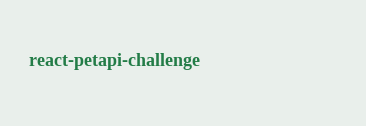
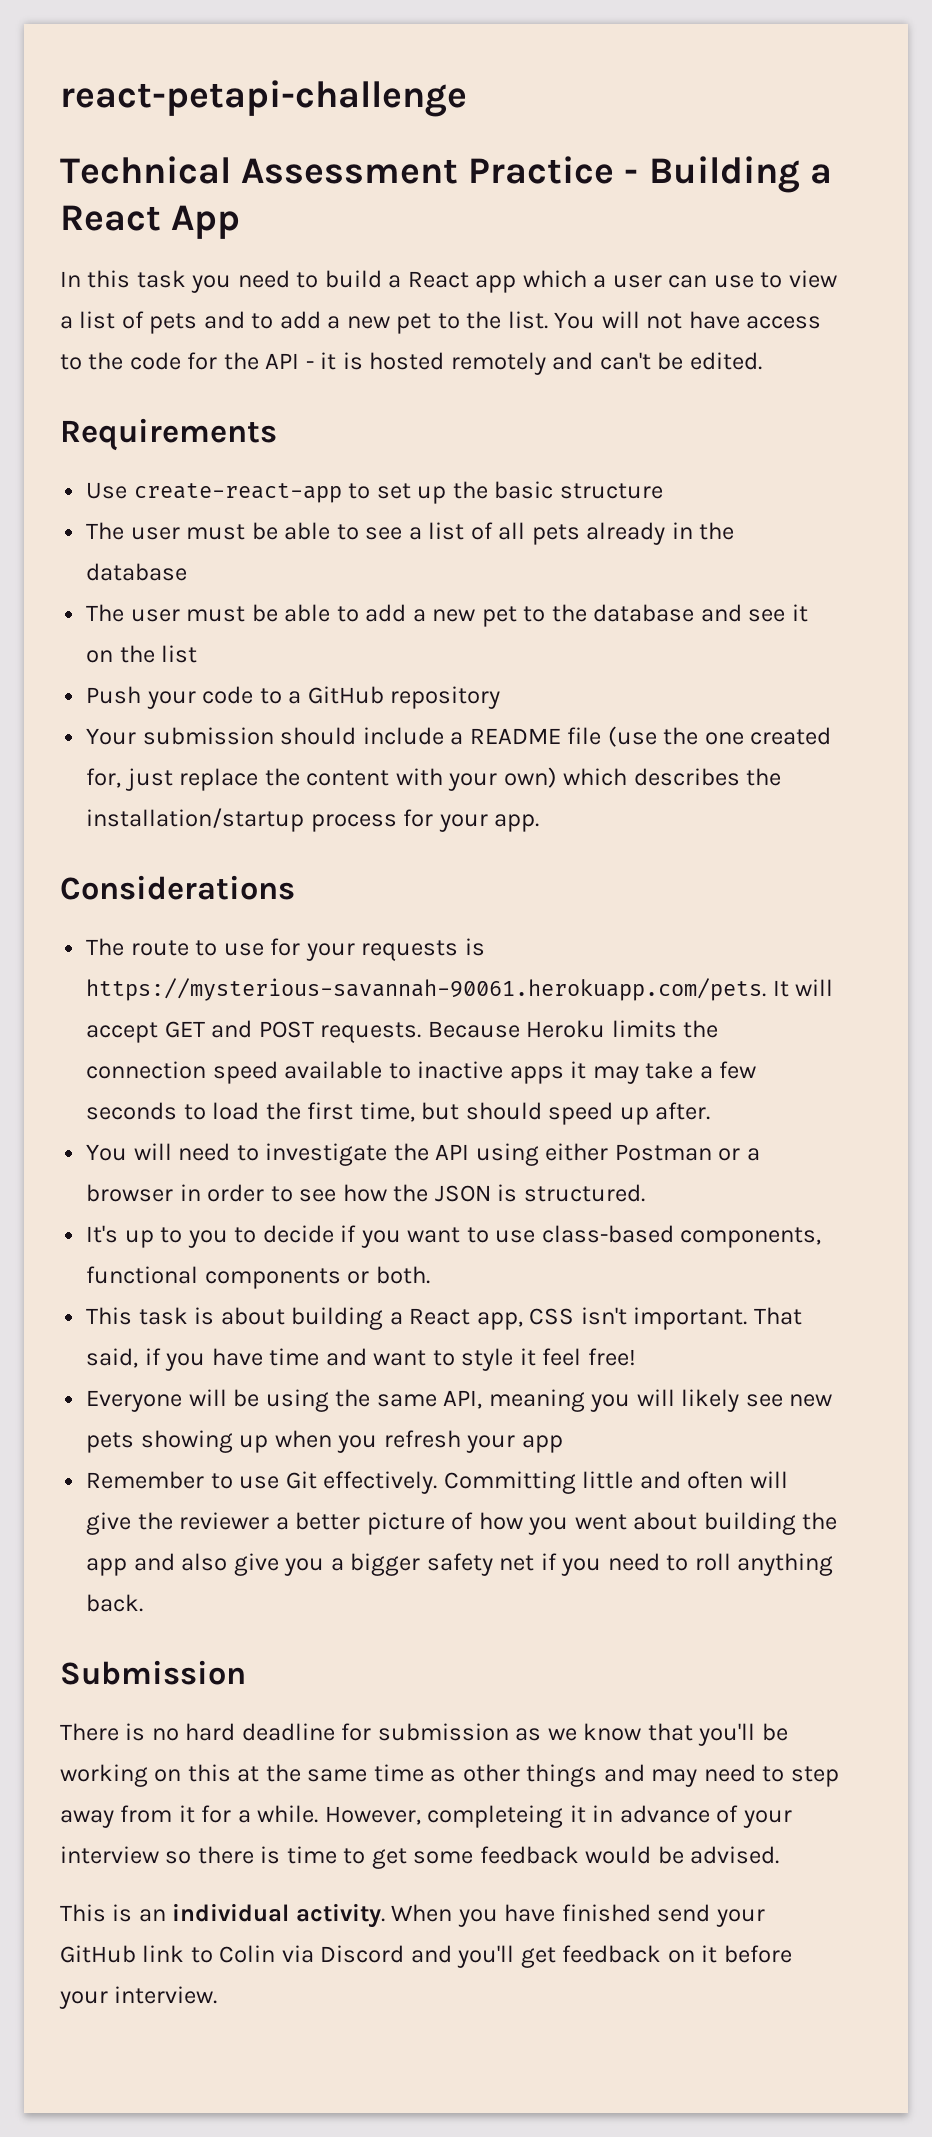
(200, 61) none -> [60,156,832,193] [60,205,241,239] [60,270,837,293] [60,311,822,334] [60,352,762,375] [60,418,277,451] [86,481,663,504] [86,522,735,545] [86,563,188,581] [86,604,808,627] [86,645,198,663] [86,686,501,709] [86,726,832,747] [86,767,782,791] [86,808,540,832] [60,875,295,900] [86,938,485,961] [86,978,834,1001] [86,1020,719,1043] [86,1061,757,1084] [86,1102,711,1125] [86,1143,760,1166] [86,1184,645,1202] [86,1225,822,1248] [86,1266,430,1289] [86,1307,802,1330] [86,1348,636,1371] [86,1389,833,1412] [86,1430,563,1453] [86,1471,788,1494] [86,1512,838,1535] [86,1553,834,1576] [86,1594,144,1612] [60,1660,246,1685] [60,1723,788,1746] [60,1764,839,1787] [60,1805,792,1828] [60,1846,780,1869] [60,1903,765,1928] [60,1945,792,1968] [59,1986,218,2009] // Technical Assessment Practice - Building a React App // In this task you need to build a React app which a user can use to view a list of pets and to add a new pet to the list. You will not have access to the code for the API - it is hosted remotely and can't be edited. // Requirements // Use create-react-app to set up the basic structure // The user must be able to see a list of all pets already in the database // The user must be able to add a new pet to the database and see it on the list // Push your code to a GitHub repository // Your submission should include a README file (use the one created for, just replace the content with your own) which describes the installation/startup process for your app. // Considerations // The route to use for your requests is https://mysterious-savannah-90061.herokuapp.com/pets. It will accept GET and POST requests. Because Heroku limits the connection speed available to inactive apps it may take a few seconds to load the first time, but should speed up after. // You will need to investigate the API using either Postman or a browser in order to see how the JSON is structured. // It's up to you to decide if you want to use class-based components, functional components or both. // This task is about building a React app, CSS isn't important. That said, if you have time and want to style it feel free! // Everyone will be using the same API, meaning you will likely see new pets showing up when you refresh your app // Remember to use Git effectively. Committing little and often will give the reviewer a better picture of how you went about building the app and also give you a bigger safety net if you need to roll anything back. // Submission // There is no hard deadline for submission as we know that you'll be working on this at the same time as other things and may need to step away from it for a while. However, completeing it in advance of your interview so there is time to get some feedback would be advised. // This is an individual activity. When you have finished send your GitHub link to Colin via Discord and you'll get feedback on it before your interview.

